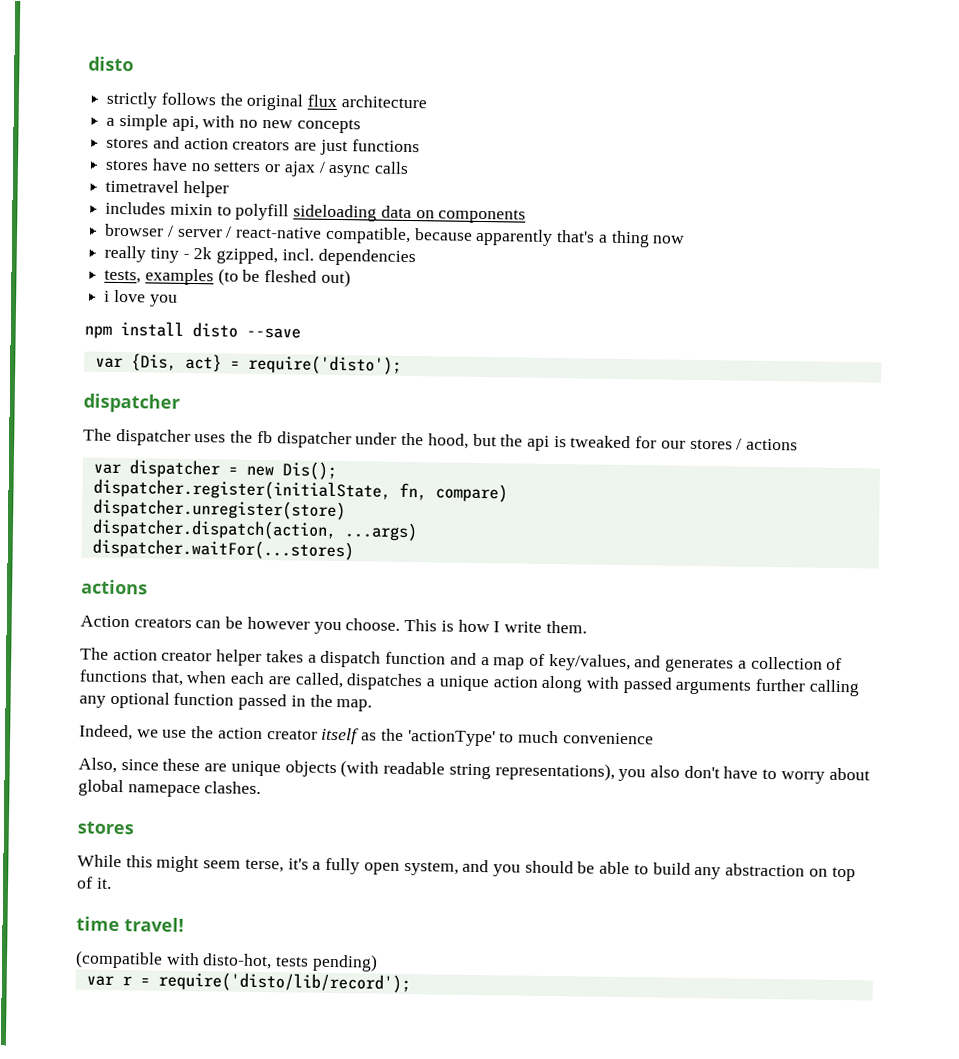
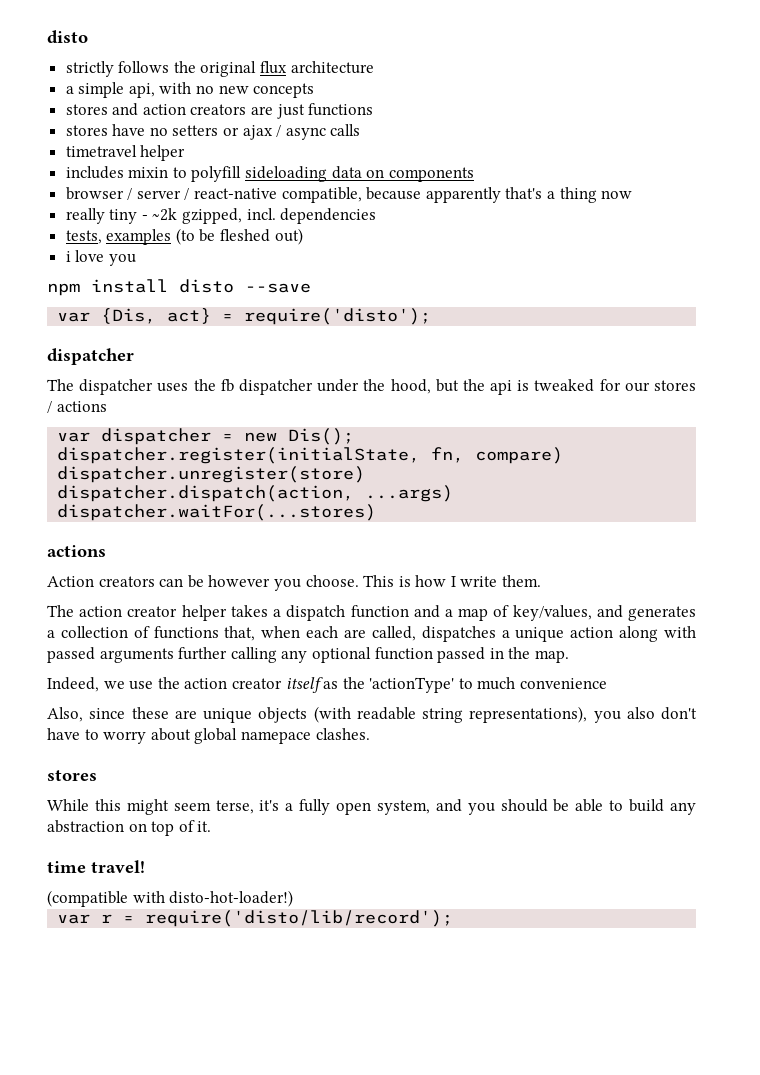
[193,247,213,260] 2k -> [152,208,178,221] ~2k
[202,953,378,972] disto-hot, tests pending) -> [169,890,294,907] disto-hot-loader!)

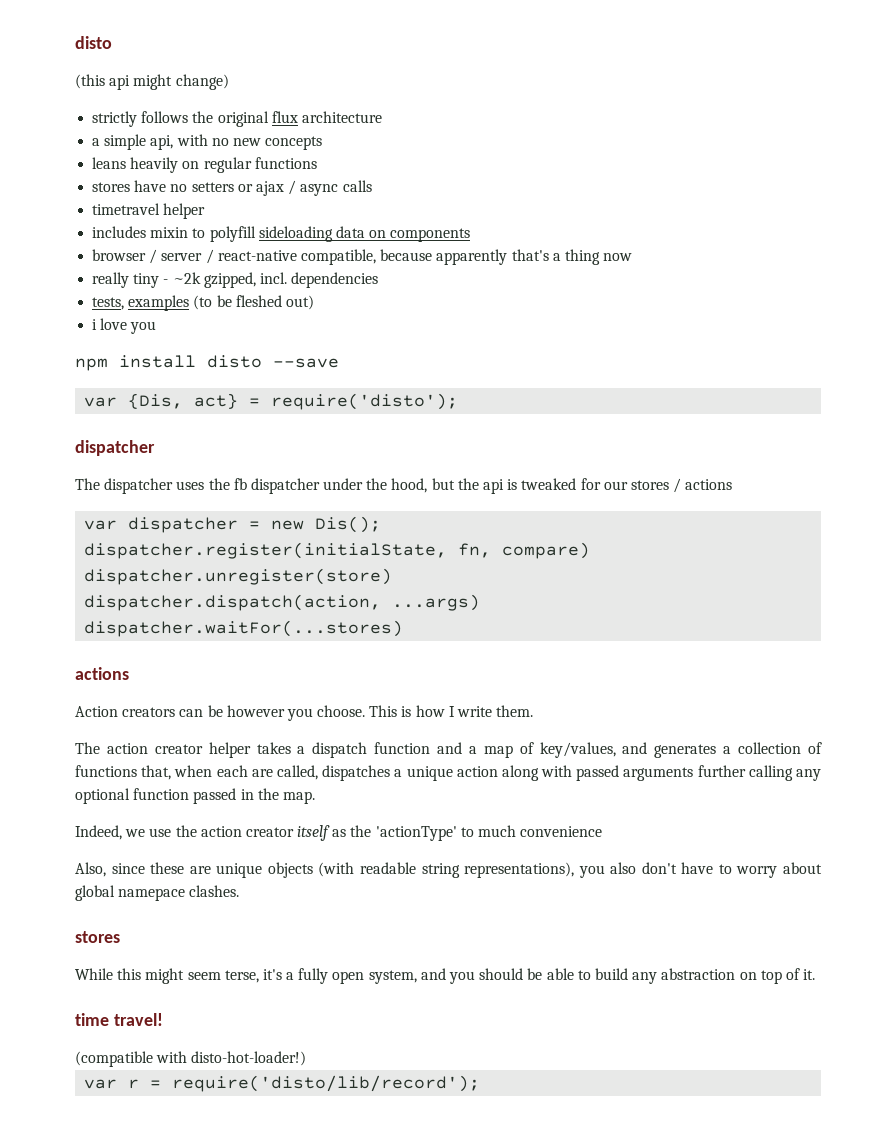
[47,30,88,44] disto -> [75,36,112,49] [75,74,229,90] disto // (this api might change)
[65,103,305,119] stores and action creators are just -> [92,157,252,173] leans heavily on regular

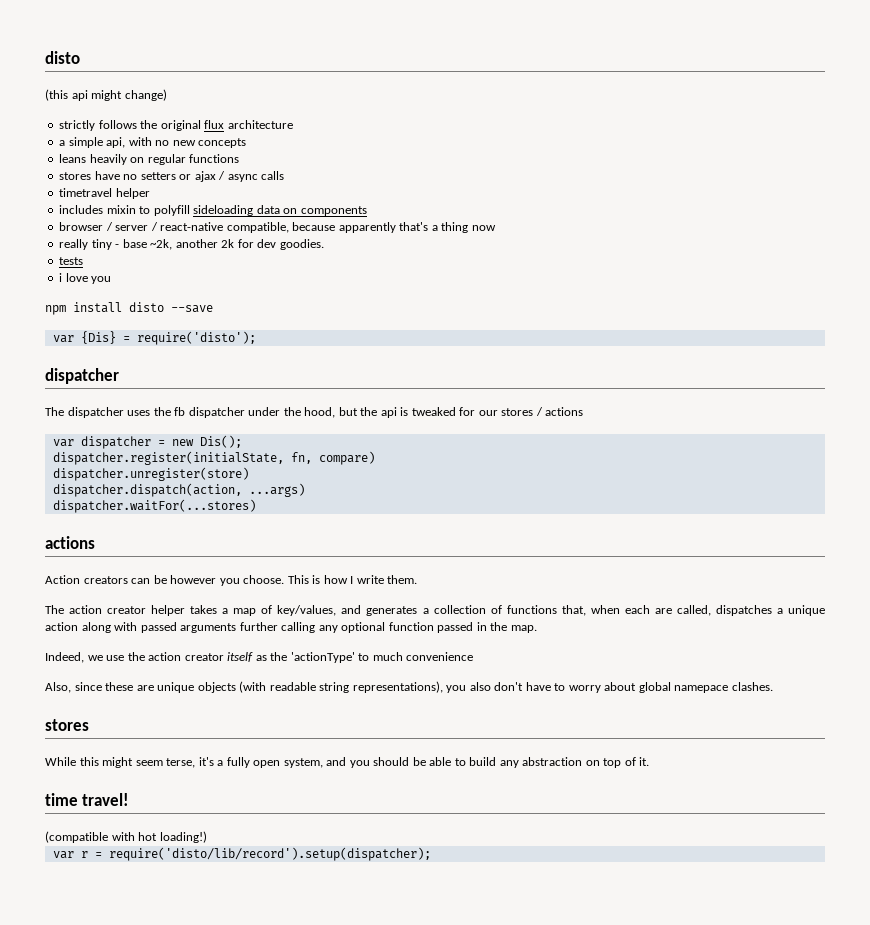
[172,272,379,288] [92,295,314,311] ~2k gzipped, incl. dependencies // tests, examples (to be fleshed out) -> [122,239,324,250] [59,257,84,265] base ~2k, another 2k for dev goodies. // tests
[128,393,239,409] {Dis, act} -> [80,331,116,344] {Dis}
[312,742,477,758] dispatch function and a -> (229, 611) none
[191,1051,307,1066] disto-hot-loader!) -> [138,831,207,843] hot loading!)
[172,1075,481,1092] require('disto/lib/record'); -> [108,847,431,861] require('disto/lib/record').setup(dispatcher);

